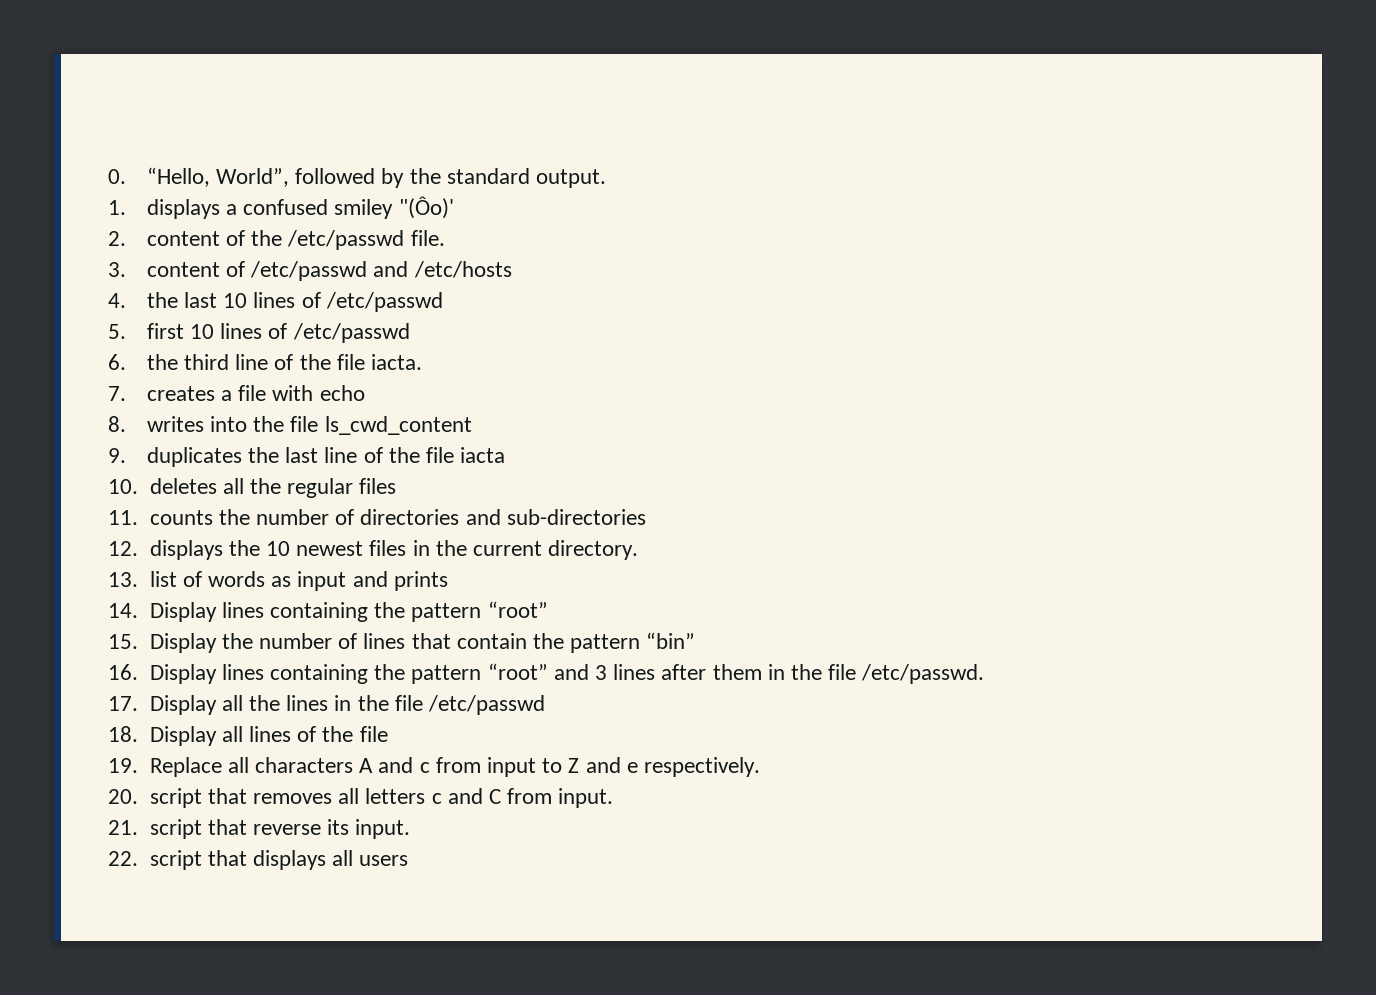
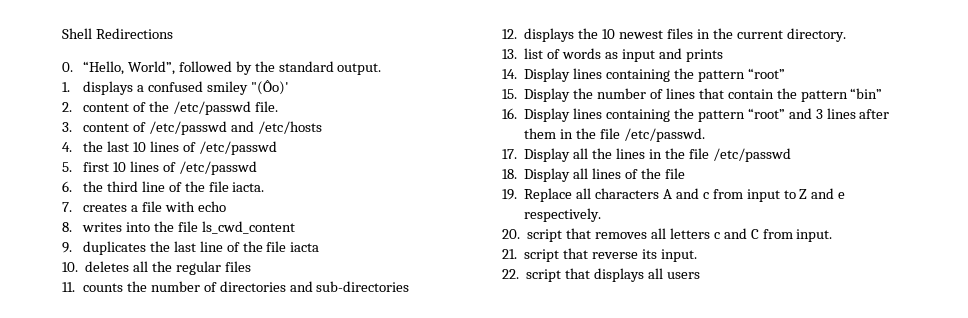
(108, 176) none -> [62,28,173,39] Shell Redirections //

